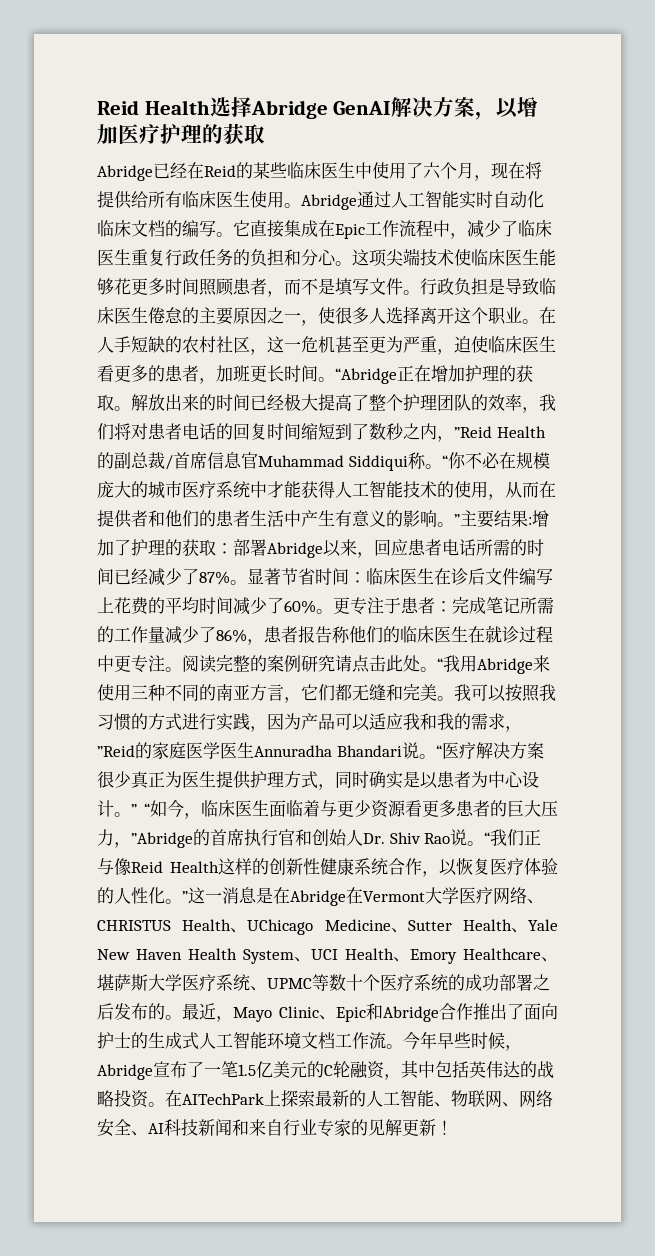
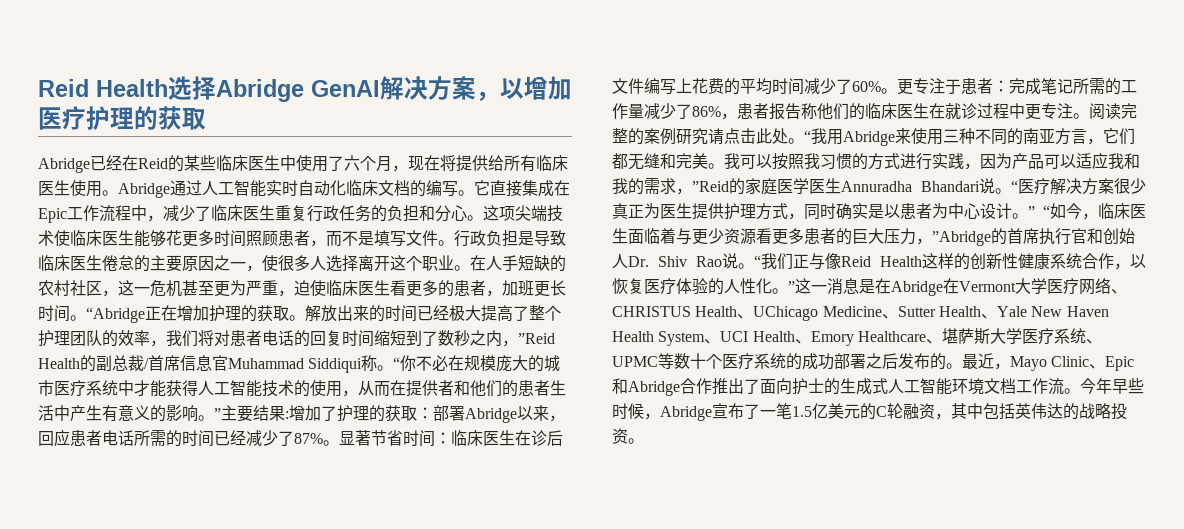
[165,1090,553,1108] [97,1119,453,1137] 在AITechPark上探索最新的人工智能、物联网、网络安全、AI科技新闻和来自行业专家的见解更新！ -> (644, 441) none

